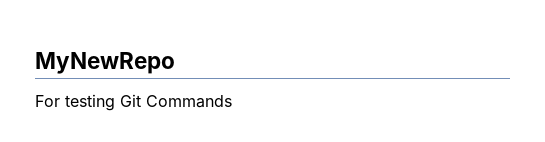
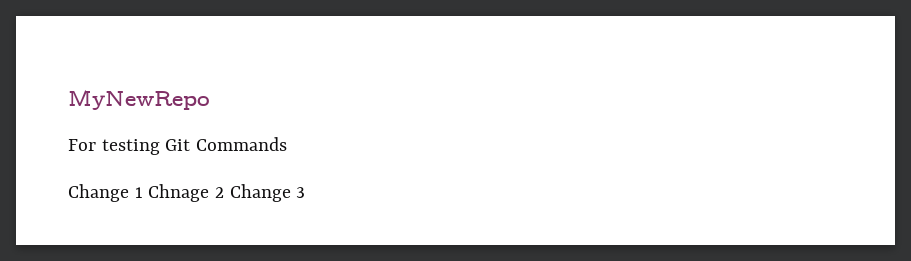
(232, 101) none -> [68,184,306,202] // Change 1 Chnage 2 Change 3

